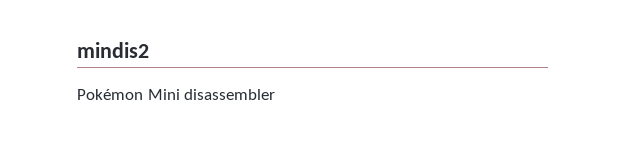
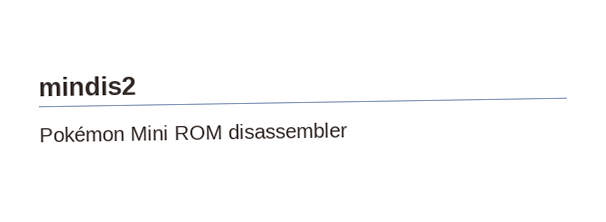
(180, 94) none -> [174,125,223,141] ROM

